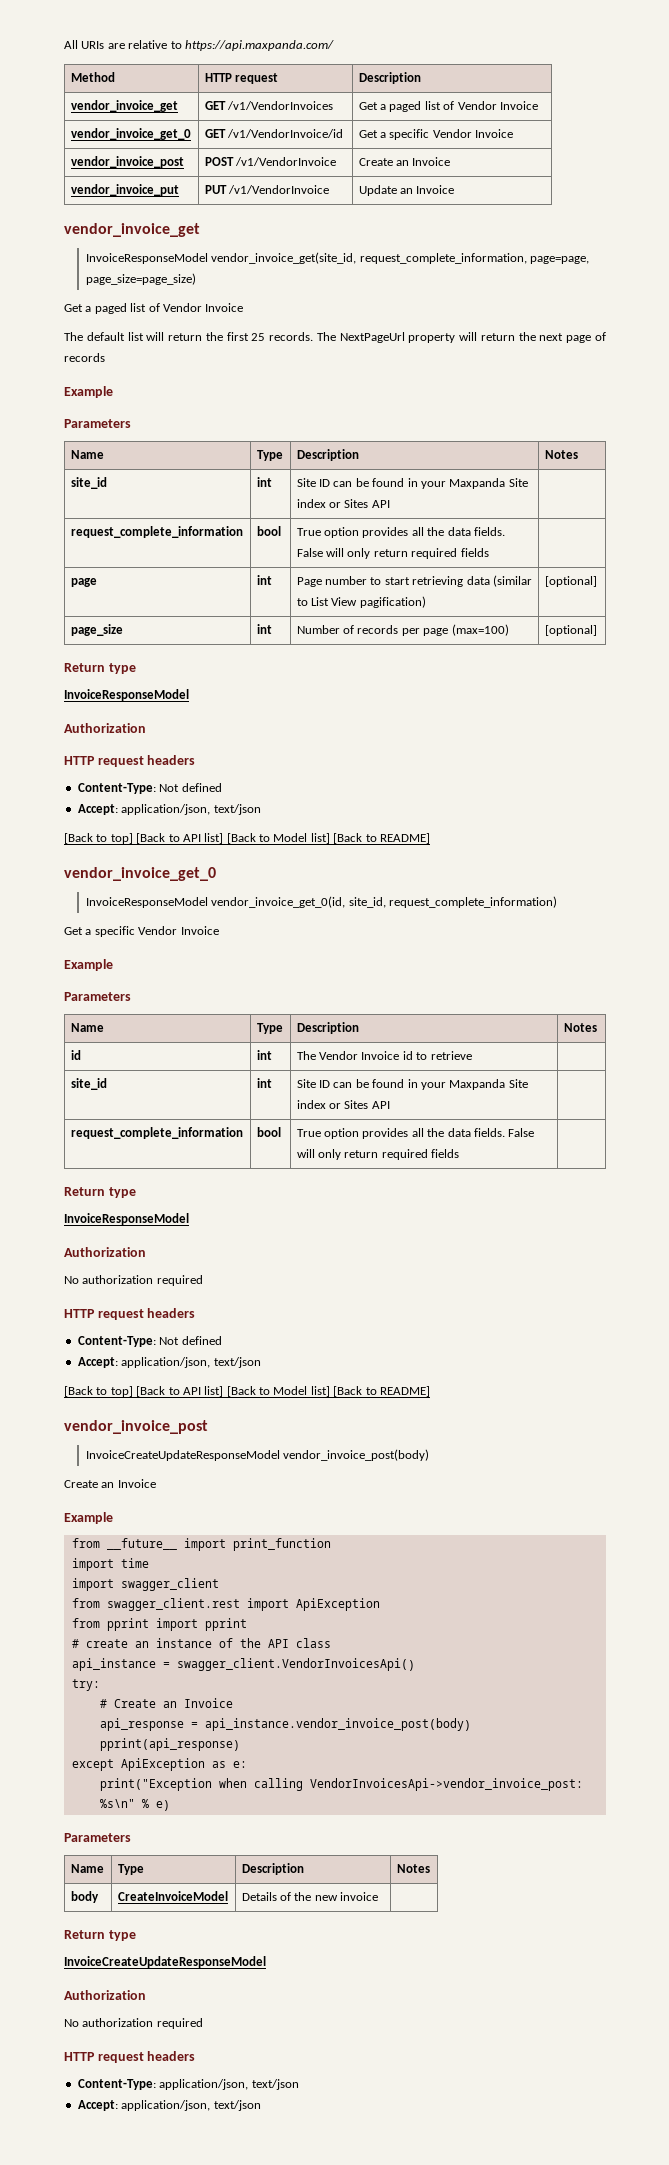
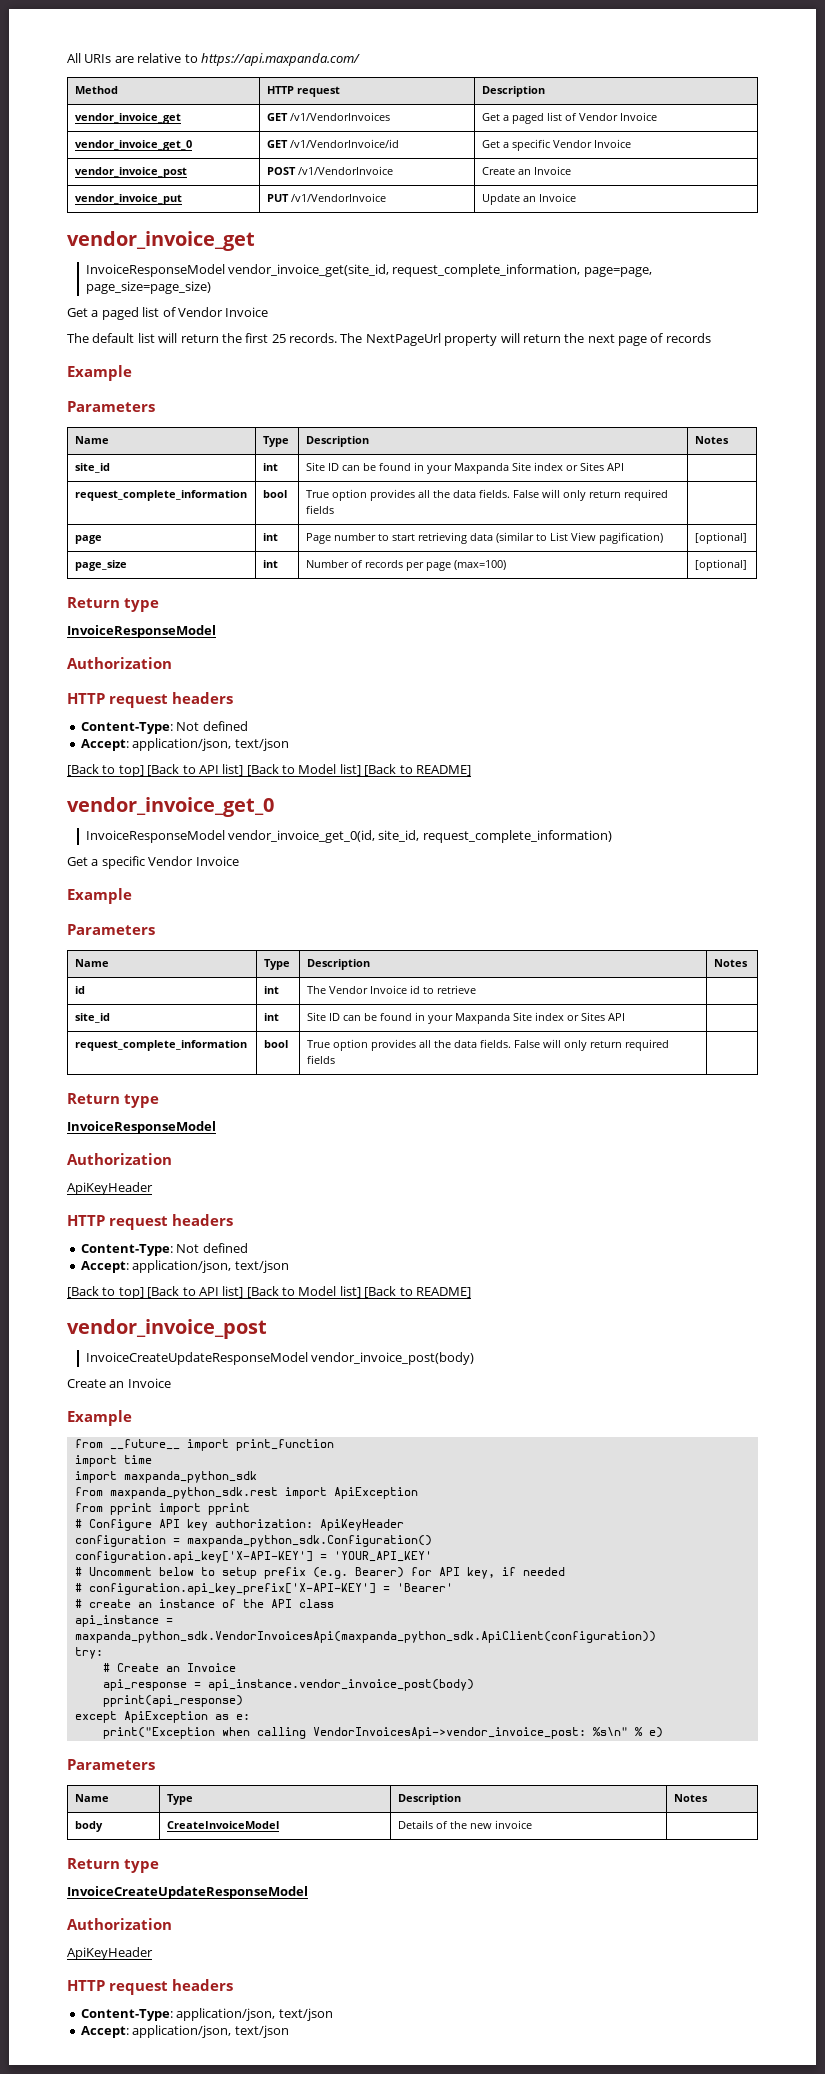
[64,1275,203,1286] No authorization required -> [67,1182,153,1195] ApiKeyHeader
[120,1578,219,1591] [71,1598,240,1611] swagger_client // from swagger_client.rest -> [123,1471,257,1483] [74,1487,278,1499] maxpanda_python_sdk // from maxpanda_python_sdk.rest
(247, 1624) none -> [74,1519,404,1531] [74,1535,432,1547] [74,1551,432,1563] [74,1567,565,1579] [74,1583,453,1595] // # Configure API key authorization: ApiKeyHeader // configuration = maxpanda_python_sdk.Configuration() // configuration.api_key['X-API-KEY'] = 'YOUR_API_KEY' // # Uncomment below to setup prefix (e.g. Bearer) for API key, if needed // # configuration.api_key_prefix['X-API-KEY'] = 'Bearer'
[176,1658,415,1671] swagger_client.VendorInvoicesApi() -> [74,1631,656,1643] maxpanda_python_sdk.VendorInvoicesApi(maxpanda_python_sdk.ApiClient(configuration))
[64,2018,203,2029] No authorization required -> [67,1947,153,1960] ApiKeyHeader

